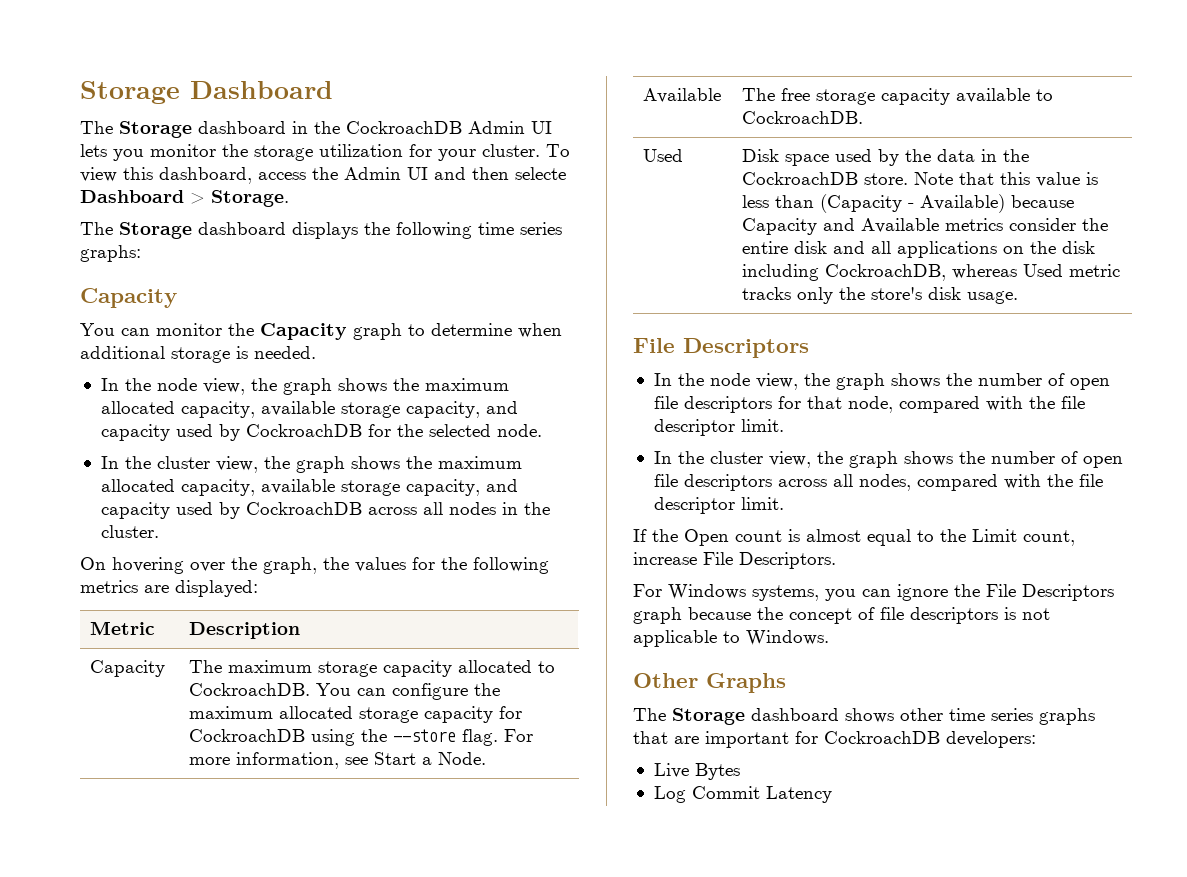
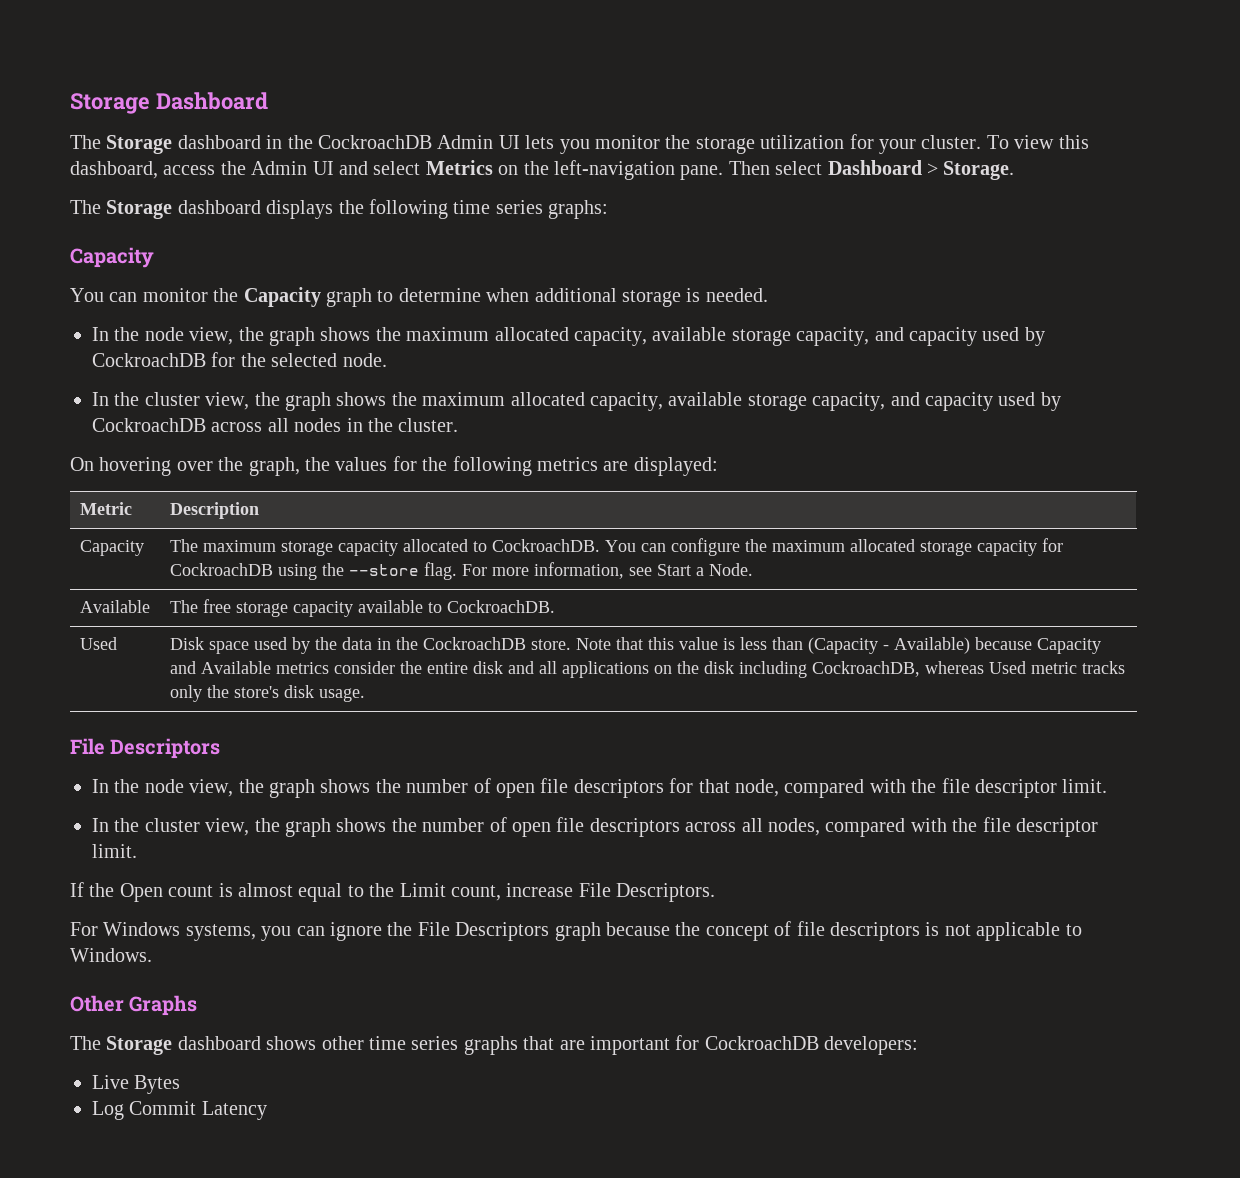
[472,167,566,180] then selecte -> [373,160,823,180] select Metrics on the left-navigation pane. Then select

